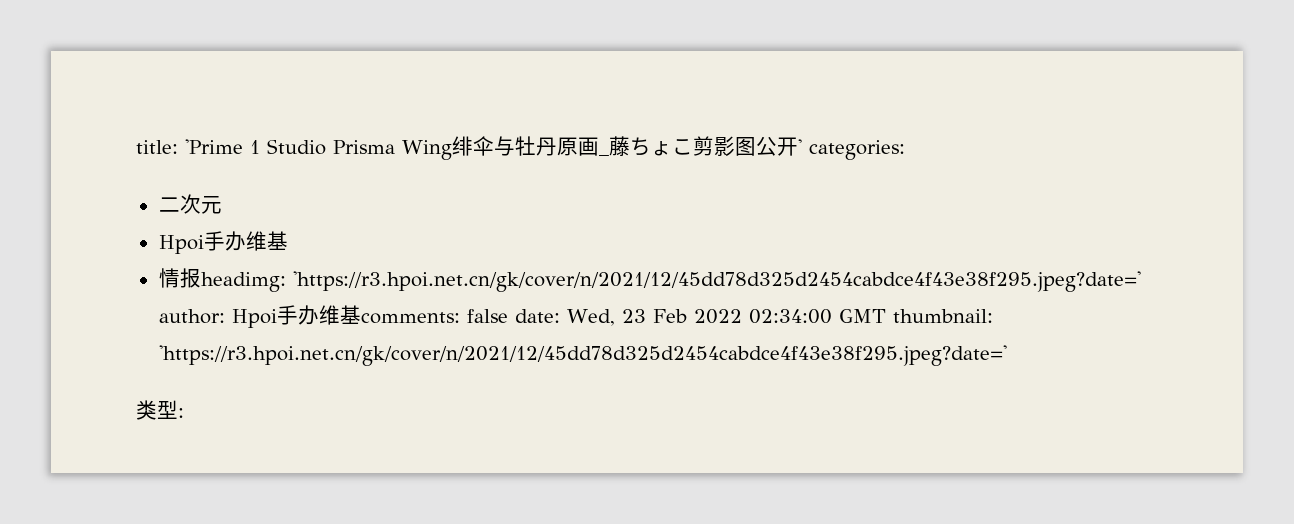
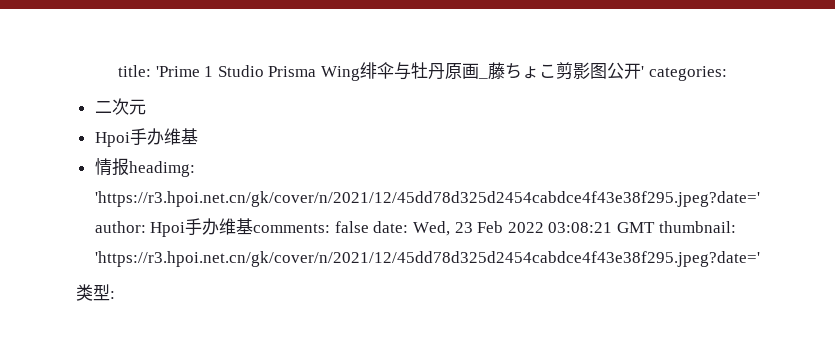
[748,309,832,324] 02:34:00 -> [548,222,613,233] 03:08:21

